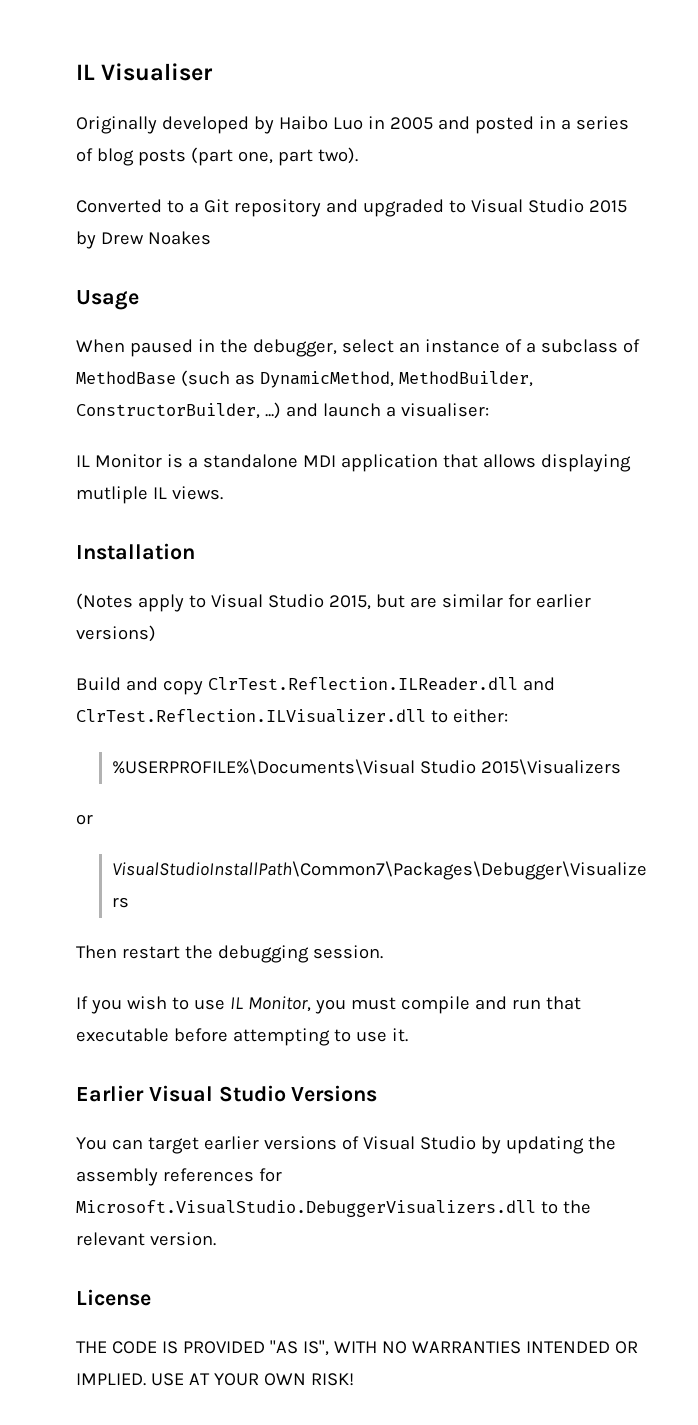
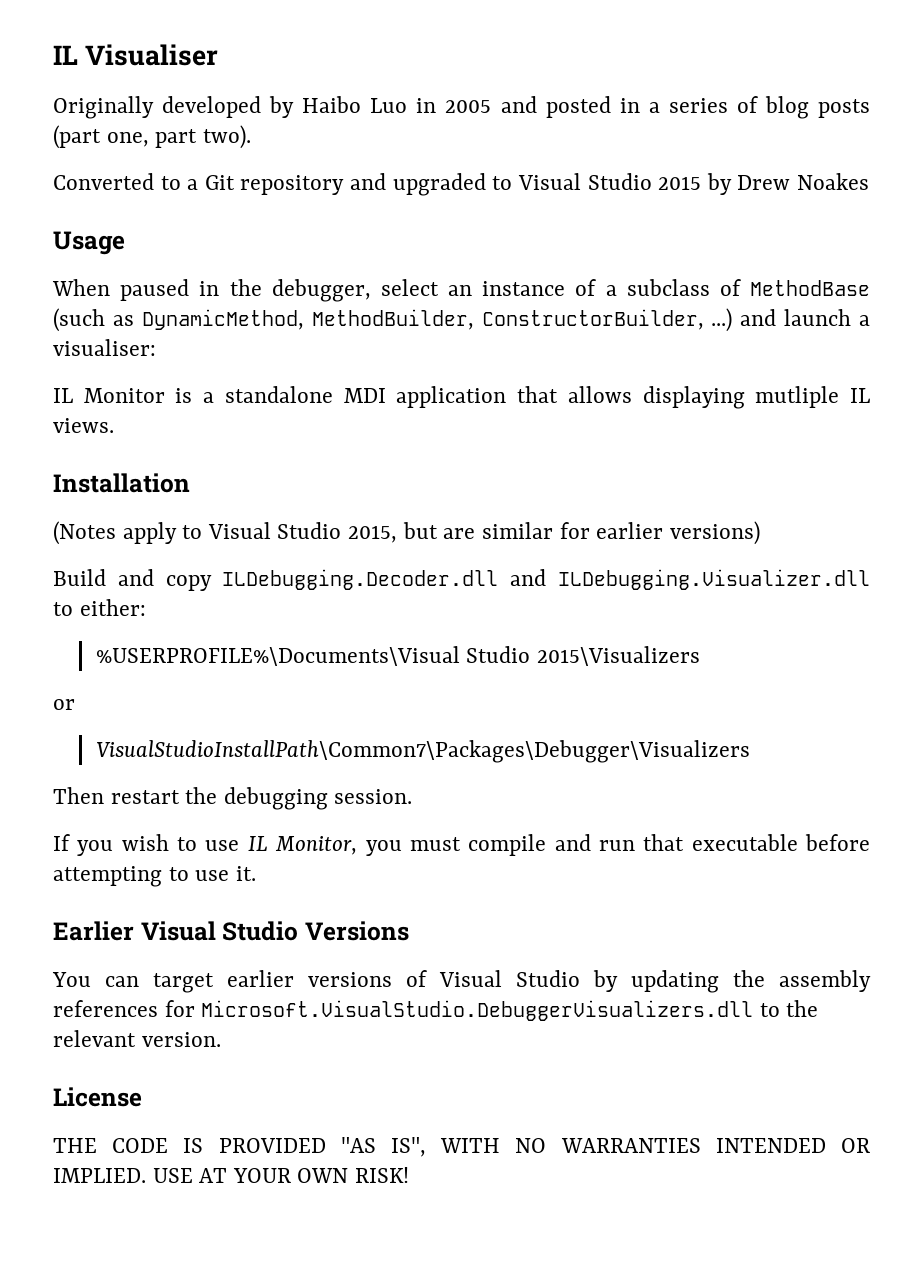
[207,677,555,691] [76,709,426,723] ClrTest.Reflection.ILReader.dll and ClrTest.Reflection.ILVisualizer.dll -> [222,569,870,590] ILDebugging.Decoder.dll and ILDebugging.Visualizer.dll

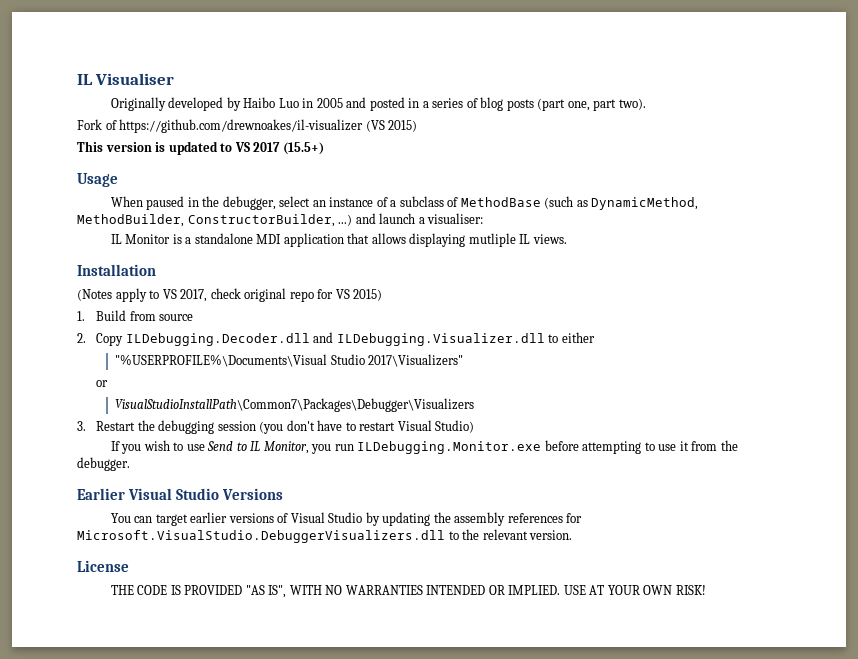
[53,173,869,196] Converted to a Git repository and upgraded to Visual Studio 2015 by Drew Noakes -> [77,119,418,133] [77,141,324,155] Fork of https://github.com/drewnoakes/il-visualizer (VS 2015) // This version is updated to VS 2017 (15.5+)
[207,521,760,545] [53,569,870,591] [53,599,146,616] [95,646,701,666] [53,699,75,710] [95,740,750,763] [53,787,413,810] Visual Studio 2015, but are similar for earlier versions) // Build and copy ILDebugging.Decoder.dll and ILDebugging.Visualizer.dll to either: // %USERPROFILE%\Documents\Visual Studio 2015\Visualizers // or // VisualStudioInstallPath\Common7\Packages\Debugger\Visualizers // Then restart the debugging session. -> [162,288,383,302] [77,310,194,321] [77,332,595,346] [115,354,464,367] [96,380,109,387] [115,398,475,412] [77,420,475,434] VS 2017, check original repo for VS 2015) // 1. Build from source // 2. Copy ILDebugging.Decoder.dll and ILDebugging.Visualizer.dll to either // "%USERPROFILE%\Documents\Visual Studio 2017\Visualizers" // or // VisualStudioInstallPath\Common7\Packages\Debugger\Visualizers // 3. Restart the debugging session (you don't have to restart Visual Studio)
(240, 845) none -> [207,441,247,451] Send to
[409,834,870,856] [53,866,256,887] must compile and run that executable before attempting to use it. -> [334,440,738,454] [77,457,130,471] run ILDebugging.Monitor.exe before attempting to use it from the debugger.

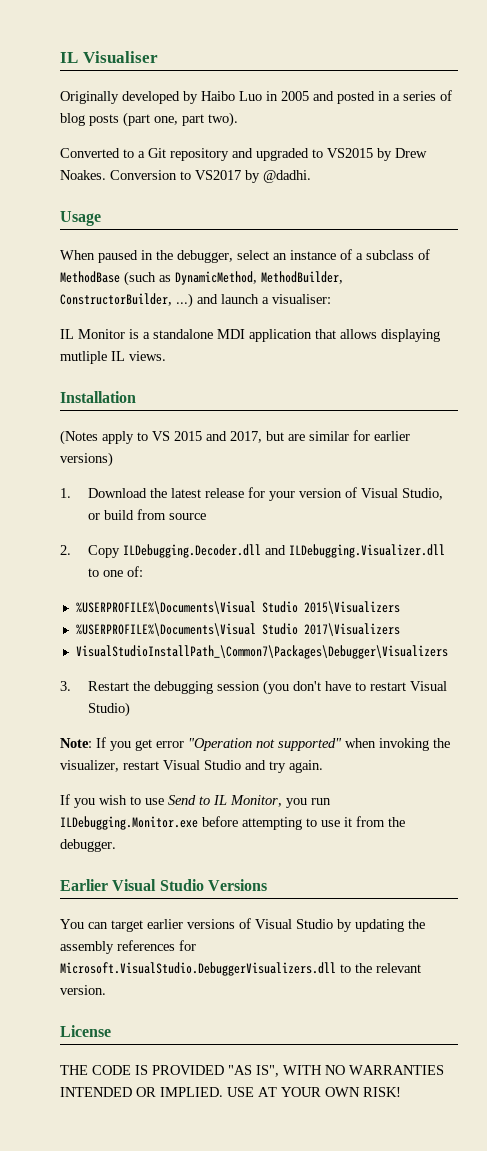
[77,119,418,133] [77,141,324,155] Fork of https://github.com/drewnoakes/il-visualizer (VS 2015) // This version is updated to VS 2017 (15.5+) -> [60,148,427,161] [60,170,311,183] Converted to a Git repository and upgraded to VS2015 by Drew Noakes. Conversion to VS2017 by @dadhi.
[180,288,383,302] [77,310,127,321] 2017, check original repo for VS 2015) // 1. Build -> [174,430,410,443] [60,452,113,467] [60,487,443,501] [87,510,134,520] 2015 and 2017, but are similar for earlier versions) // 1. Download the latest release for your version of Visual Studio, or build
[561,332,595,343] [115,354,464,367] [96,380,109,387] [115,398,475,412] either // "%USERPROFILE%\Documents\Visual Studio 2017\Visualizers" // or // VisualStudioInstallPath\Common7\Packages\Debugger\Visualizers -> [102,566,143,577] [75,601,400,614] [75,623,400,636] [75,645,448,659] one of: // %USERPROFILE%\Documents\Visual Studio 2015\Visualizers // %USERPROFILE%\Documents\Visual Studio 2017\Visualizers // VisualStudioInstallPath_\Common7\Packages\Debugger\Visualizers
(475, 426) none -> [60,737,450,751] [60,760,323,773] // Note: If you get error "Operation not supported" when invoking the visualizer, restart Visual Studio and try again.

